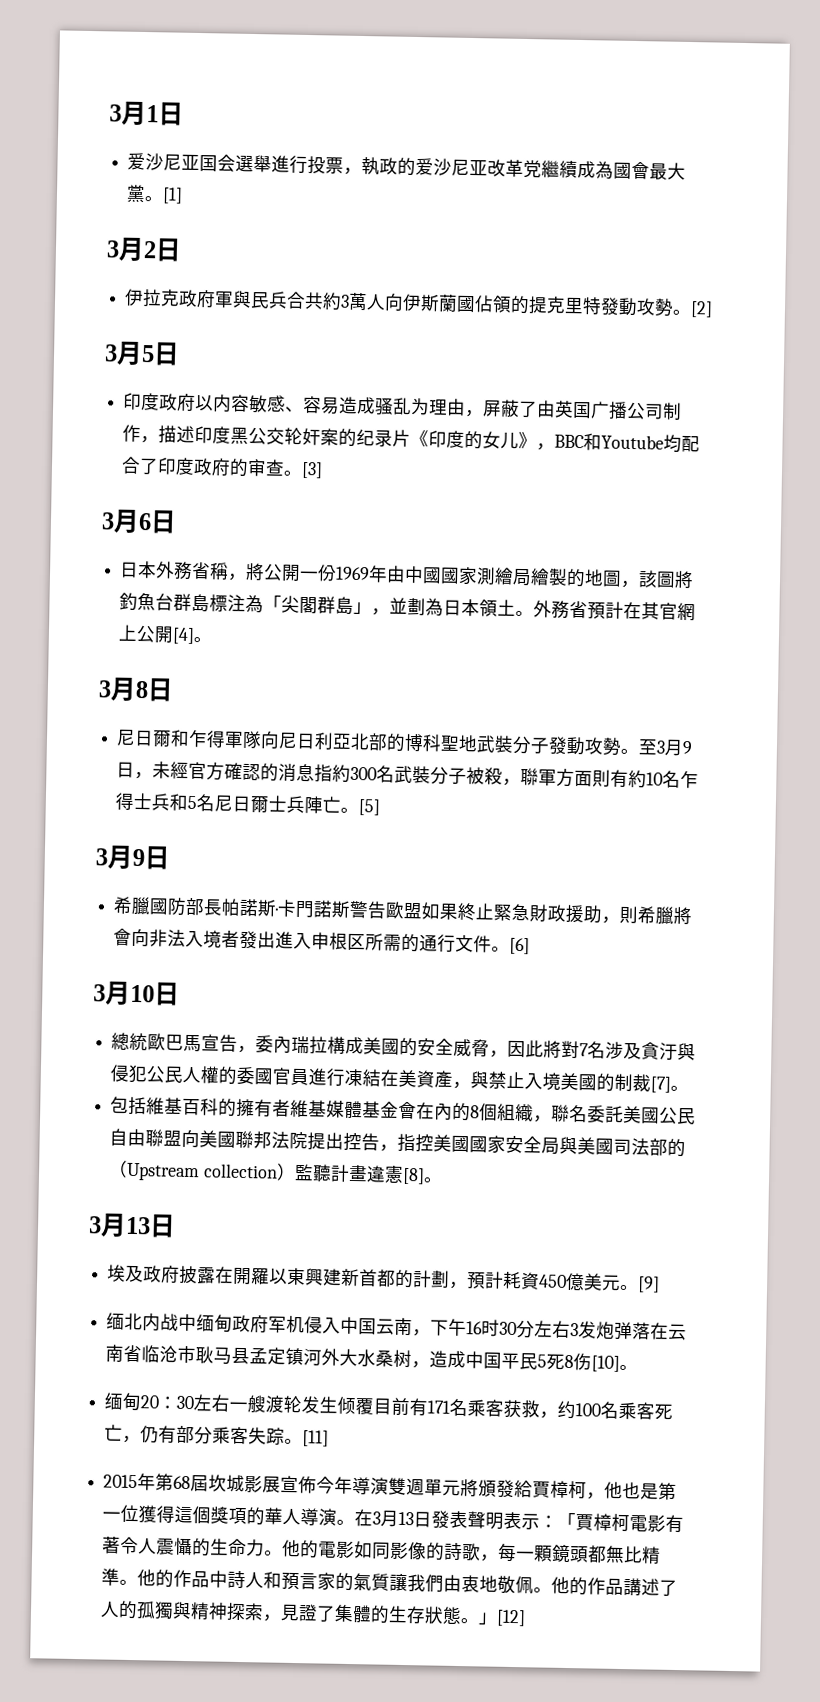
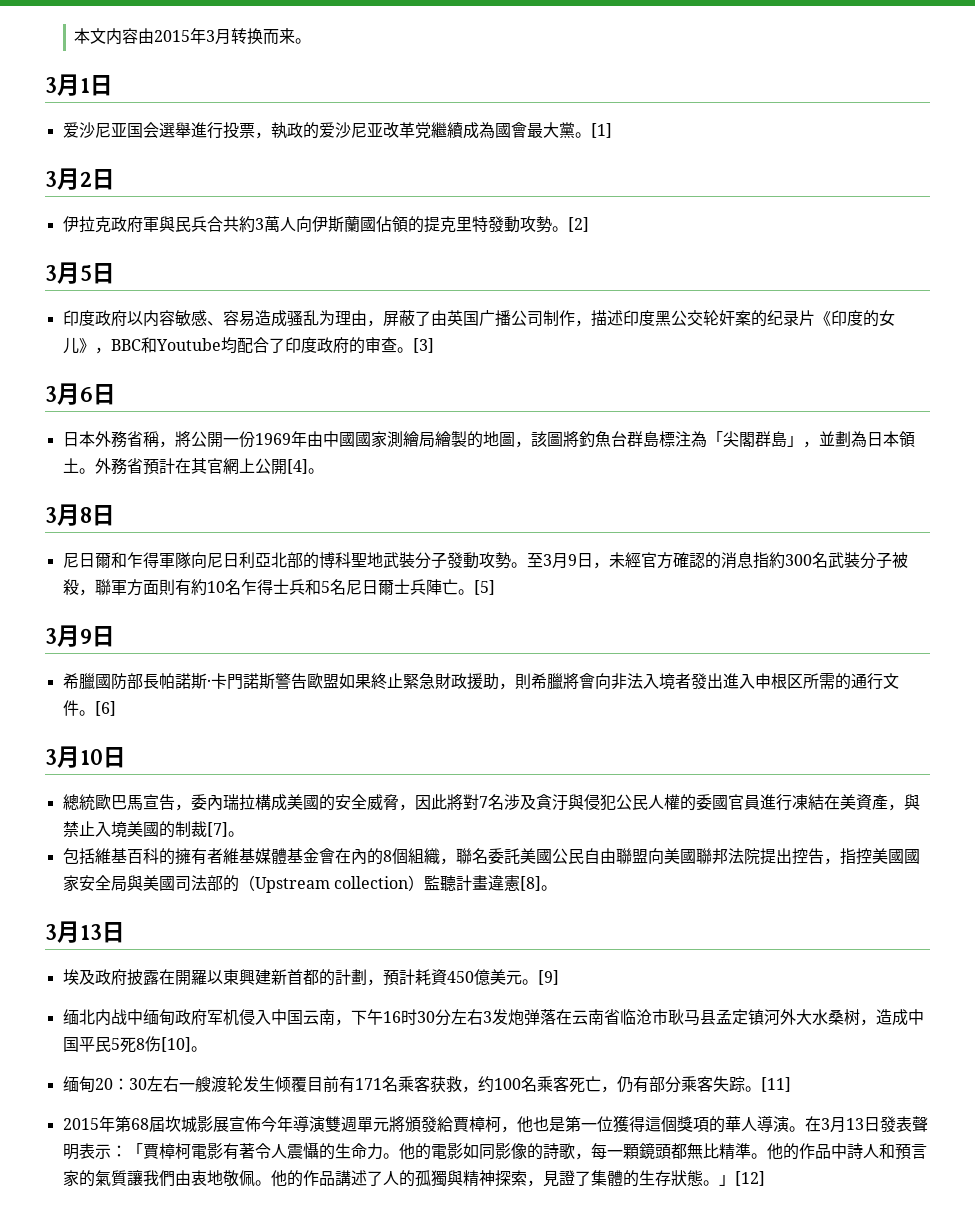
(109, 113) none -> [74,28,312,45] 本文内容由2015年3月转换而来。 //

